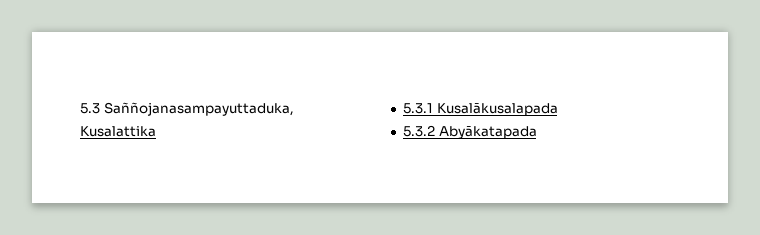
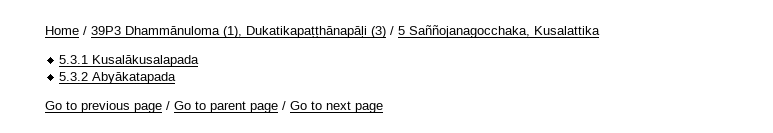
[80,102,294,116] 5.3 Saññojanasampayuttaduka, -> [45,25,530,38] Home / 39P3 Dhammānuloma (1), Dukatikapaṭṭhānapāḷi (3) / 5 Saññojanagocchaka,
(537, 132) none -> [45,101,383,113] // Go to previous page / Go to parent page / Go to next page

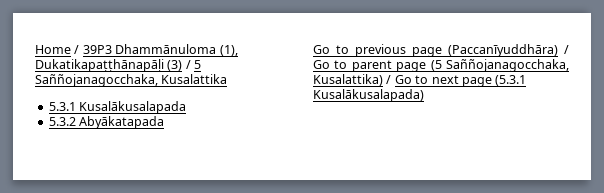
(162, 108) none -> [448,44,558,57] (Paccanīyuddhāra)
(278, 108) none -> [430,59,569,72] [313,74,383,86] (5 Saññojanagocchaka, Kusalattika)
(383, 108) none -> [495,75,527,86] [313,89,424,102] (5.3.1 Kusalākusalapada)

